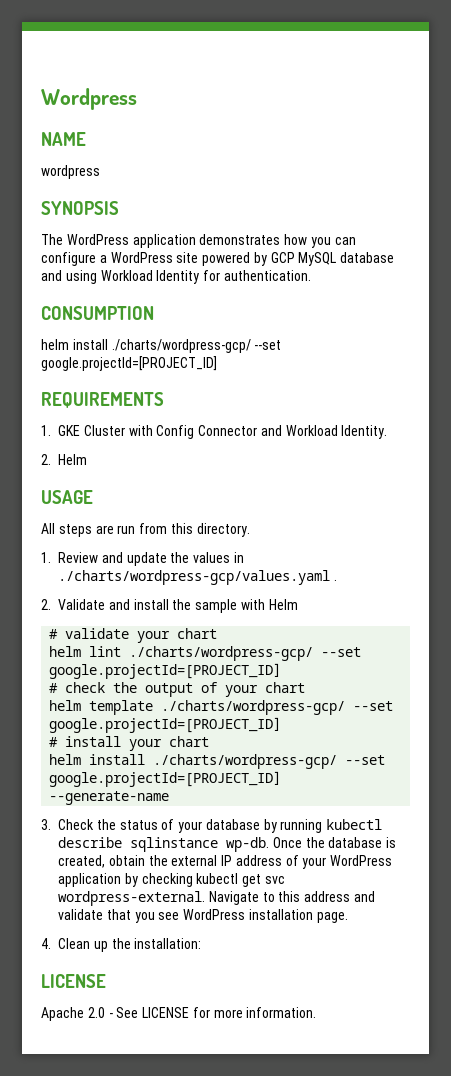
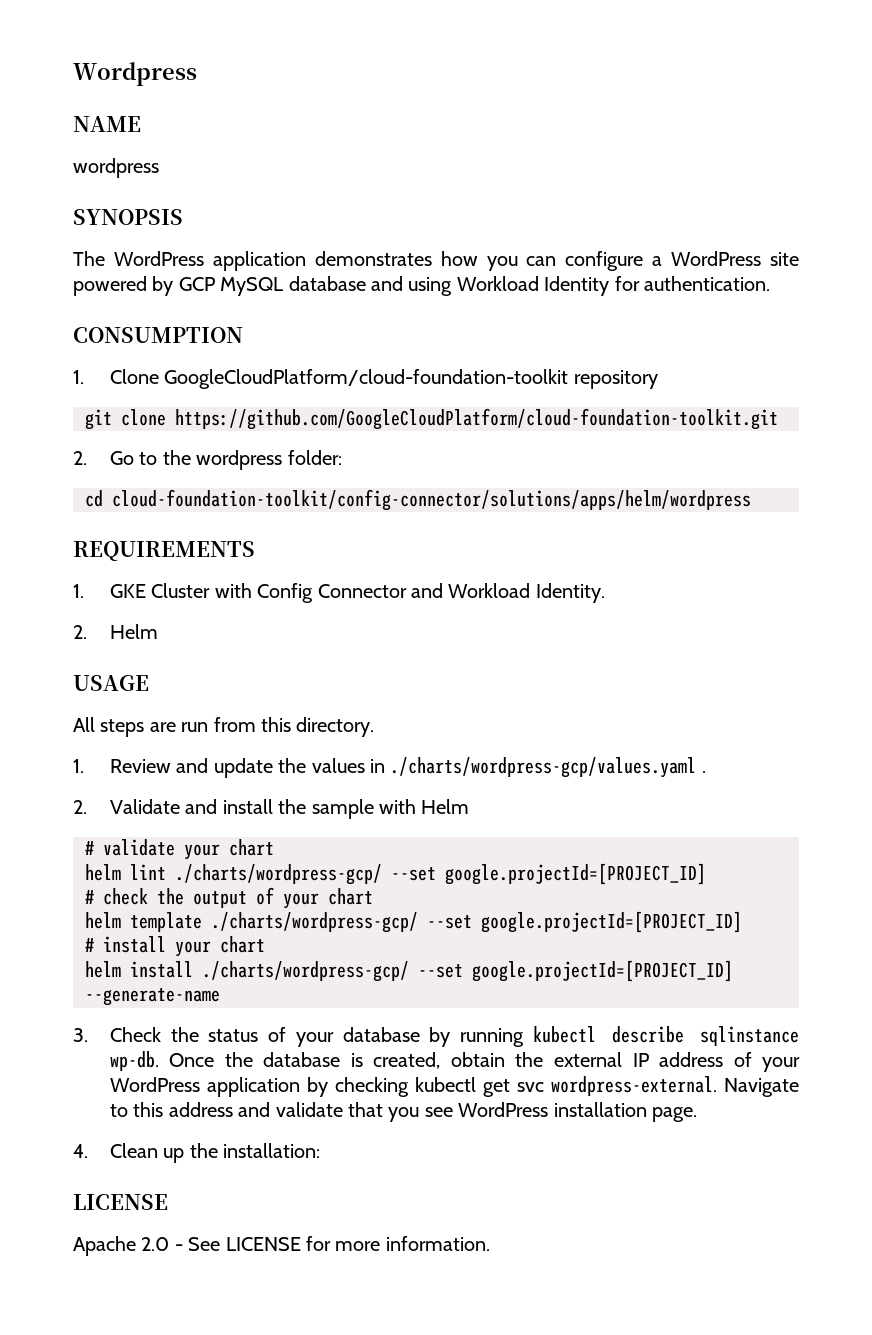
[41,339,282,353] [41,356,217,371] helm install ./charts/wordpress-gcp/ --set google.projectId=[PROJECT_ID] -> [73,369,658,389] [85,408,778,430] [73,450,342,470] [85,489,751,511] 1. Clone GoogleCloudPlatform/cloud-foundation-toolkit repository // git clone https://github.com/GoogleCloudPlatform/cloud-foundation-toolkit.git // 2. Go to the wordpress folder: // cd cloud-foundation-toolkit/config-connector/solutions/apps/helm/wordpress

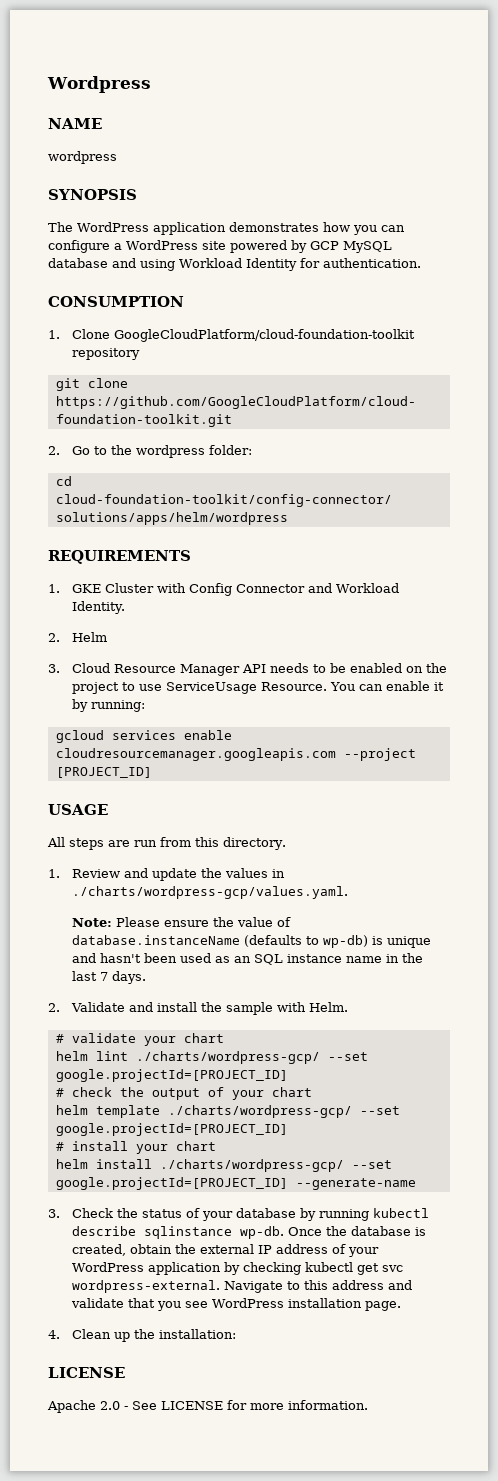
(158, 631) none -> [48,663,447,676] [71,681,445,694] [71,699,145,712] [55,730,232,743] [55,748,416,761] [55,767,152,778] // 3. Cloud Resource Manager API needs to be enabled on the project to use ServiceUsage Resource. You can enable it by running: // gcloud services enable cloudresourcemanager.googleapis.com --project [PROJECT_ID]
[390,757,706,778] ./charts/wordpress-gcp/values.yaml . -> [71,886,348,899] [71,917,291,927] [71,935,431,948] [71,953,423,965] [71,971,146,984] ./charts/wordpress-gcp/values.yaml. // Note: Please ensure the value of database.instanceName (defaults to wp-db) is unique and hasn't been used as an SQL instance name in the last 7 days.
[421,799,470,814] Helm -> [309,1002,349,1012] Helm.

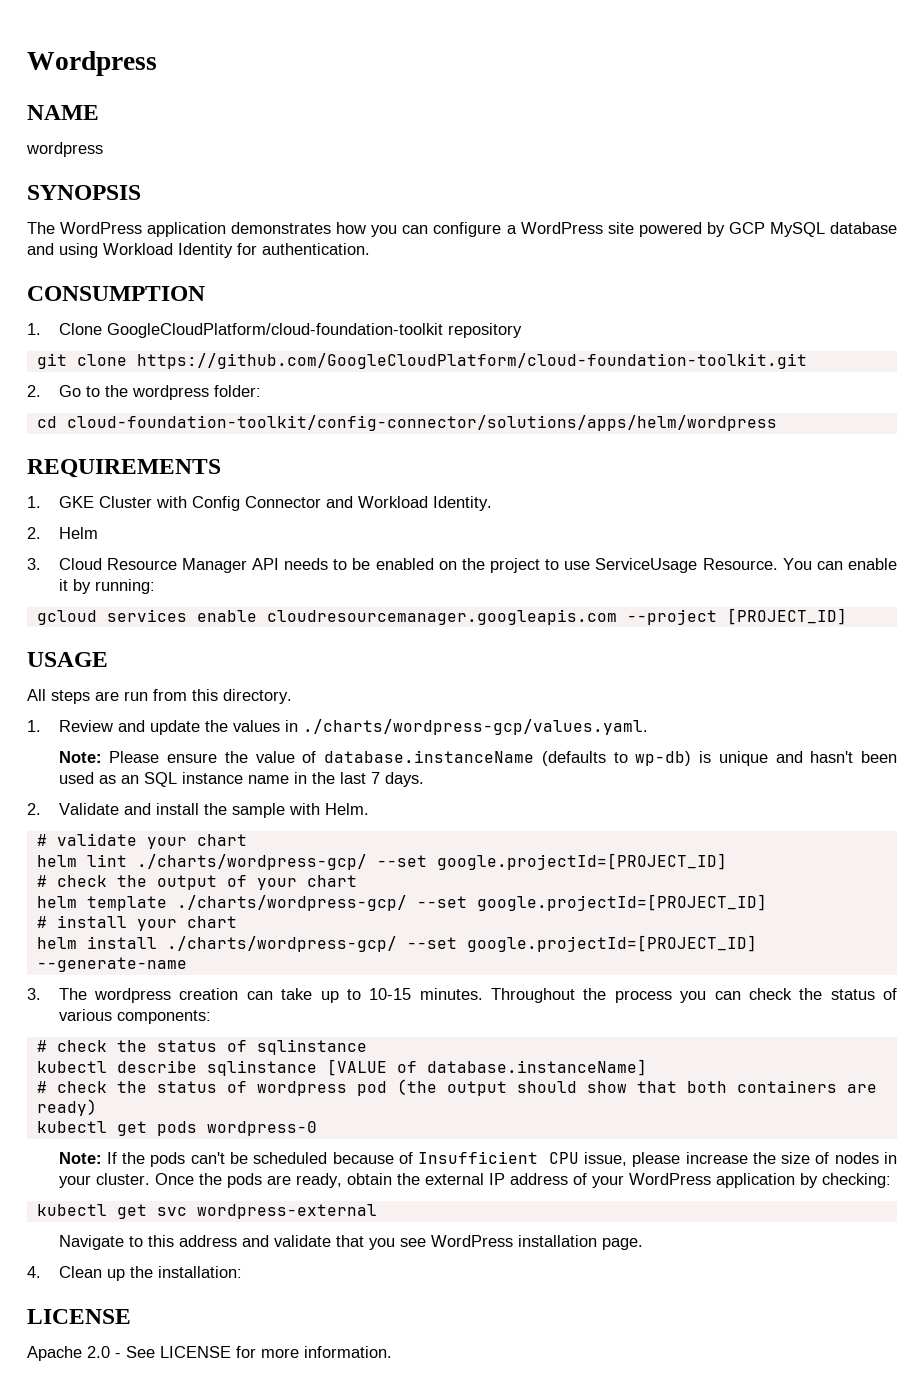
[71,1208,429,1221] [71,1226,426,1239] [71,1244,126,1256] Check the status of your database by running kubectl describe sqlinstance wp-db. Once the database is created, -> [58,988,898,1003] [58,1009,211,1024] [36,1039,367,1055] [36,1059,647,1076] [36,1079,877,1096] [36,1099,97,1116] [36,1121,317,1136] [58,1151,898,1167] [58,1173,342,1188] The wordpress creation can take up to 10-15 minutes. Throughout the process you can check the status of various components: // # check the status of sqlinstance // kubectl describe sqlinstance [VALUE of database.instanceName] // # check the status of wordpress pod (the output should show that both containers are ready) // kubectl get pods wordpress-0 // Note: If the pods can't be scheduled because of Insufficient CPU issue, please increase the size of nodes in your cluster. Once the pods are ready,
[242,1262,301,1275] checking -> [821,1173,891,1188] checking: //
[71,1280,220,1293] wordpress-external. -> [196,1204,377,1219] wordpress-external //

